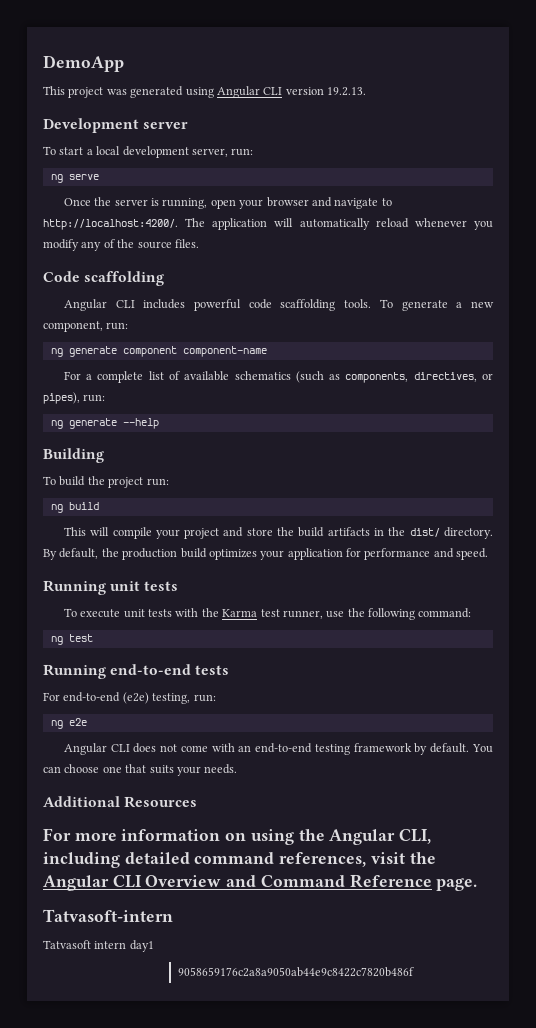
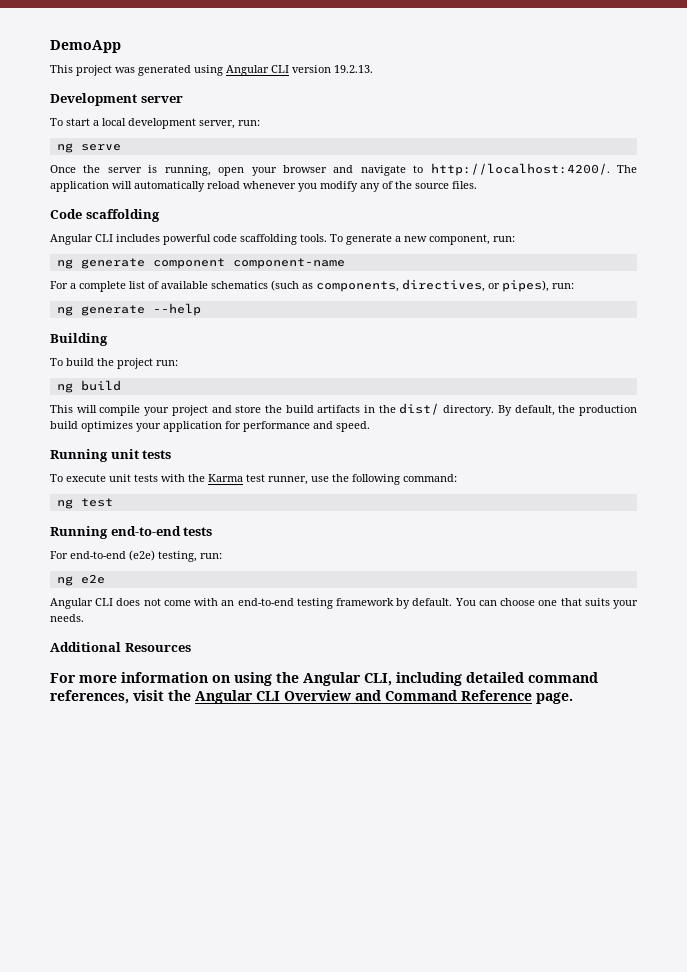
[43,909,173,922] [43,940,154,952] [177,967,414,977] // Tatvasoft-intern // Tatvasoft intern day1 // 9058659176c2a8a9050ab44e9c8422c7820b486f -> (573, 698) none

